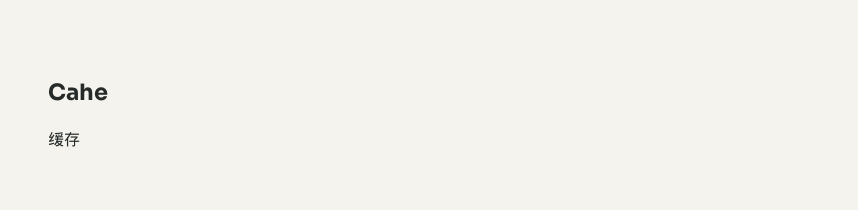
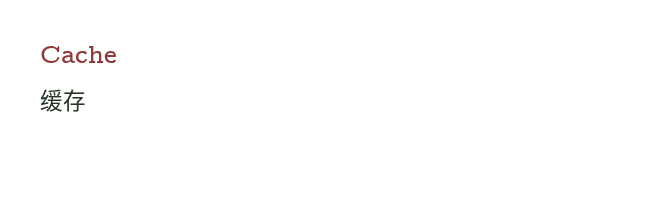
[48,83,108,101] Cahe -> [40,46,117,63] Cache

